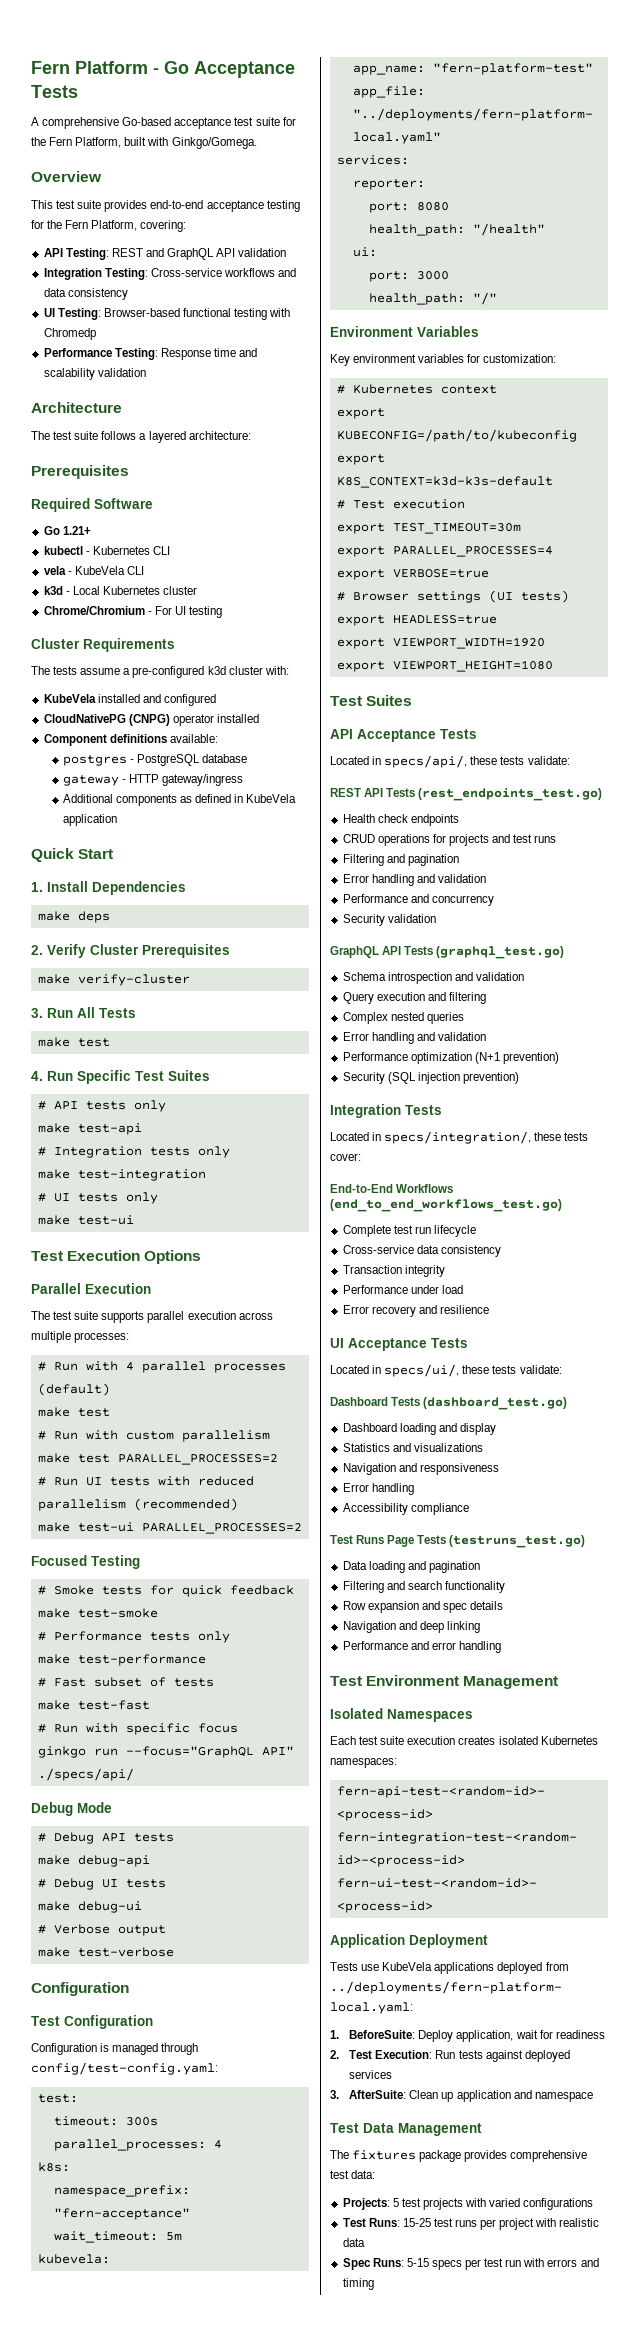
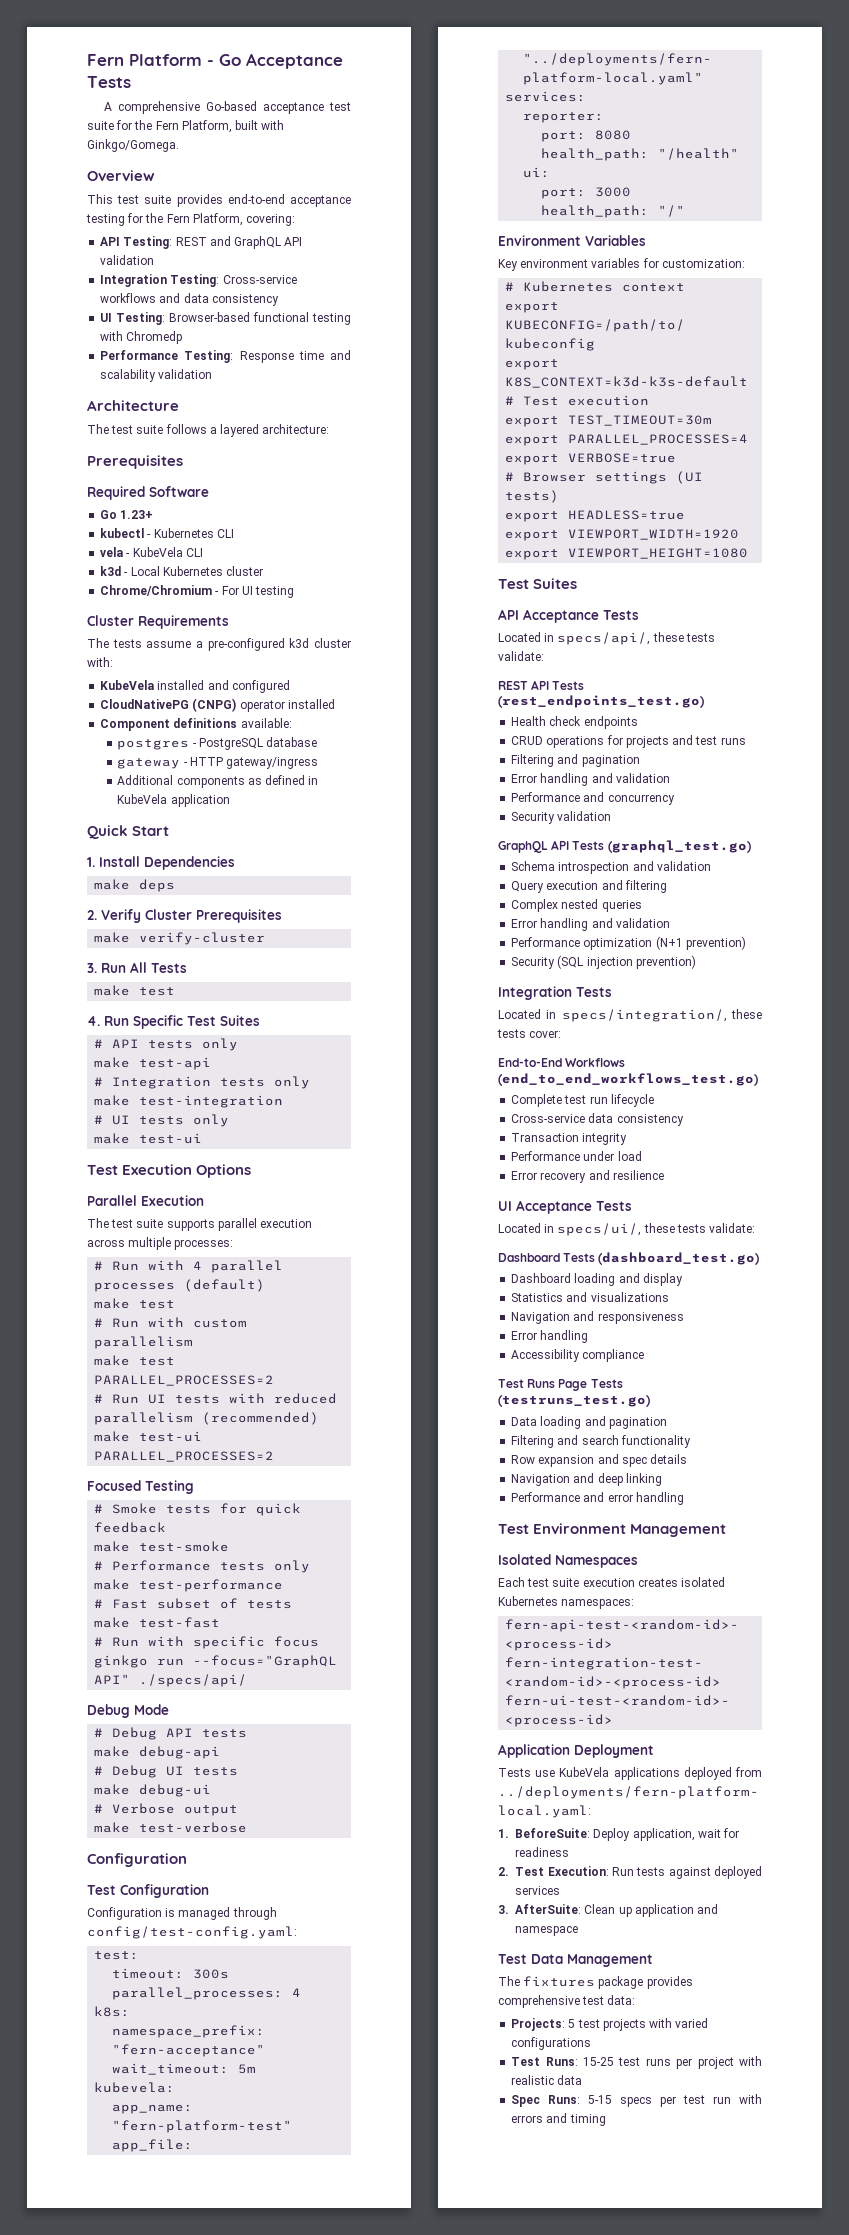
[62,526,91,535] 1.21+ -> [120,510,154,519] 1.23+

